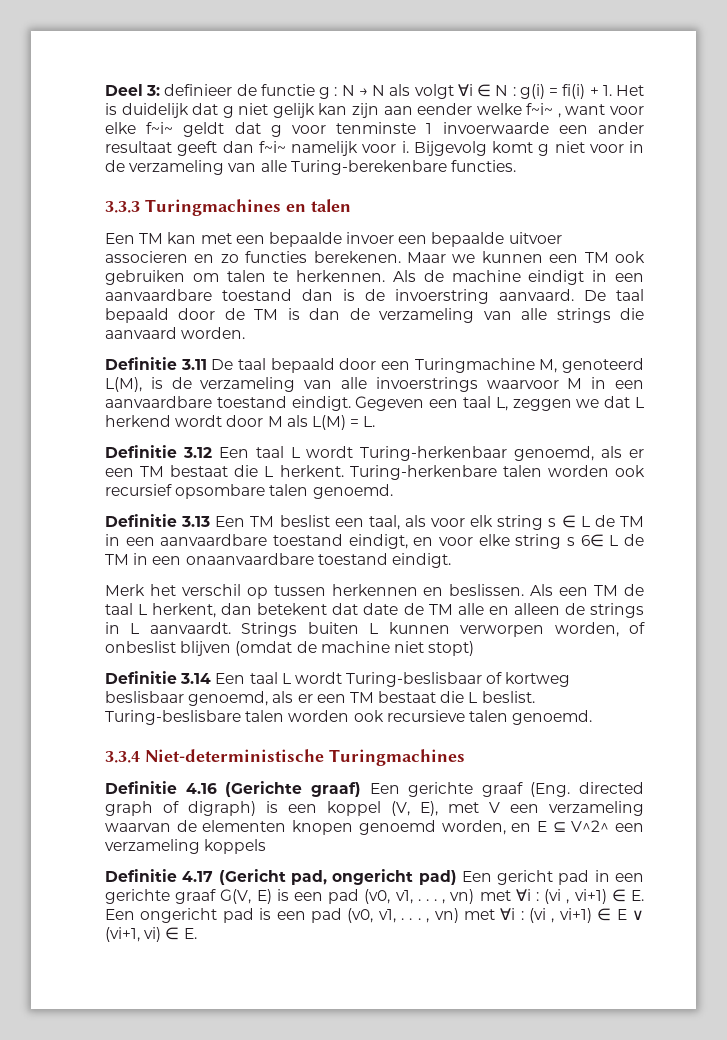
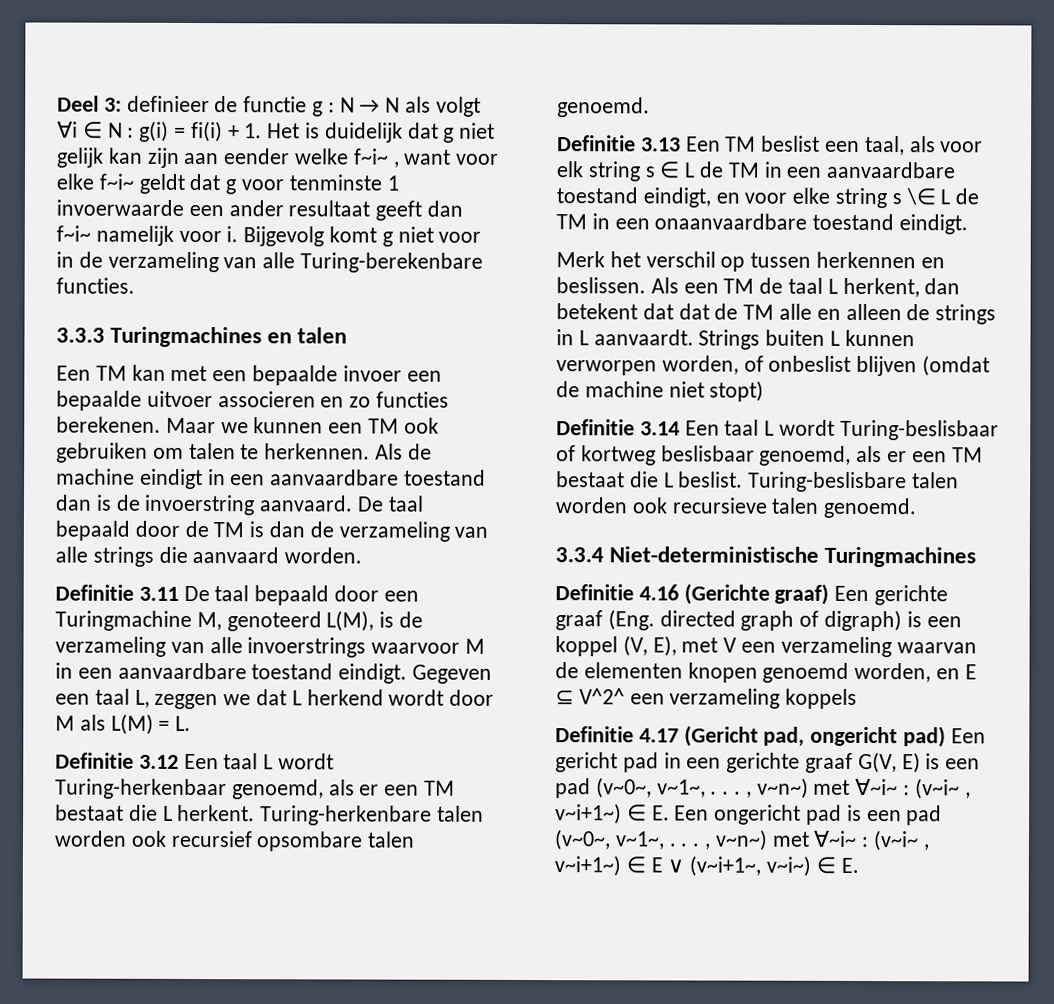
[580,534,604,547] 6∈ -> [905,188,936,206] \∈
[363,603,399,615] date -> [678,303,710,320] dat
[364,889,607,904] (v0, v1, . . . , vn) met ∀i : (vi , vi+1) -> [595,777,971,800] [555,803,622,825] (v~0~, v~1~, . . . , v~n~) met ∀~i~ : (v~i~ , v~i+1~)
[347,908,592,923] (v0, v1, . . . , vn) met ∀i : (vi , vi+1) -> [554,829,929,852] [554,855,621,877] (v~0~, v~1~, . . . , v~n~) met ∀~i~ : (v~i~ , v~i+1~)
[105,927,162,942] (vi+1, vi) -> [689,855,812,877] (v~i+1~, v~i~)

